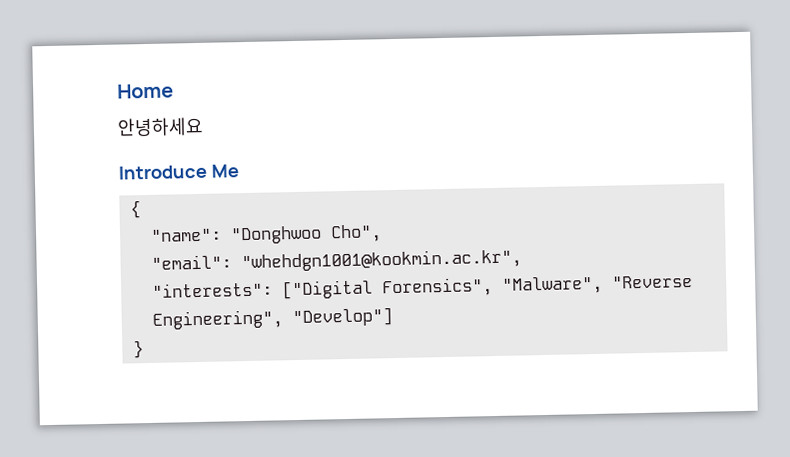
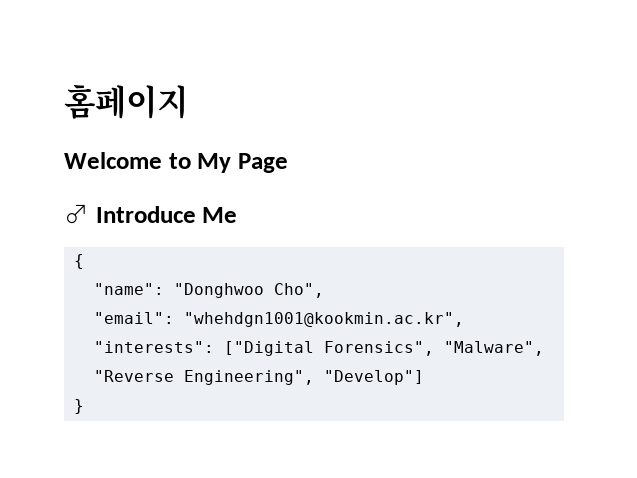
[117,83,174,99] [117,116,204,137] Home // 안녕하세요 // -> [64,84,188,119] [64,152,288,173] [64,204,89,224] 홈페이지 // Welcome to My Page // ♂

